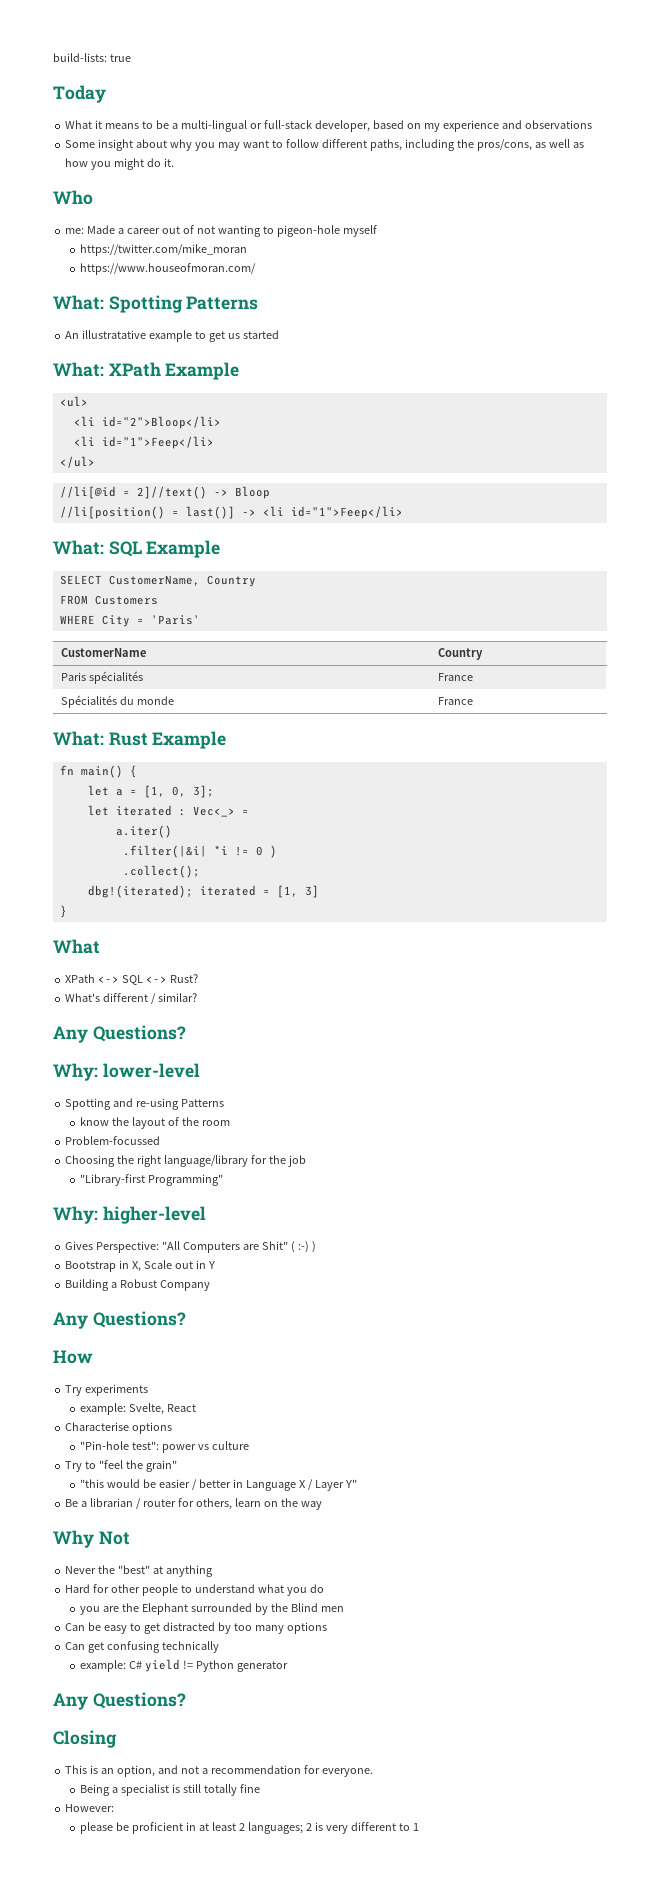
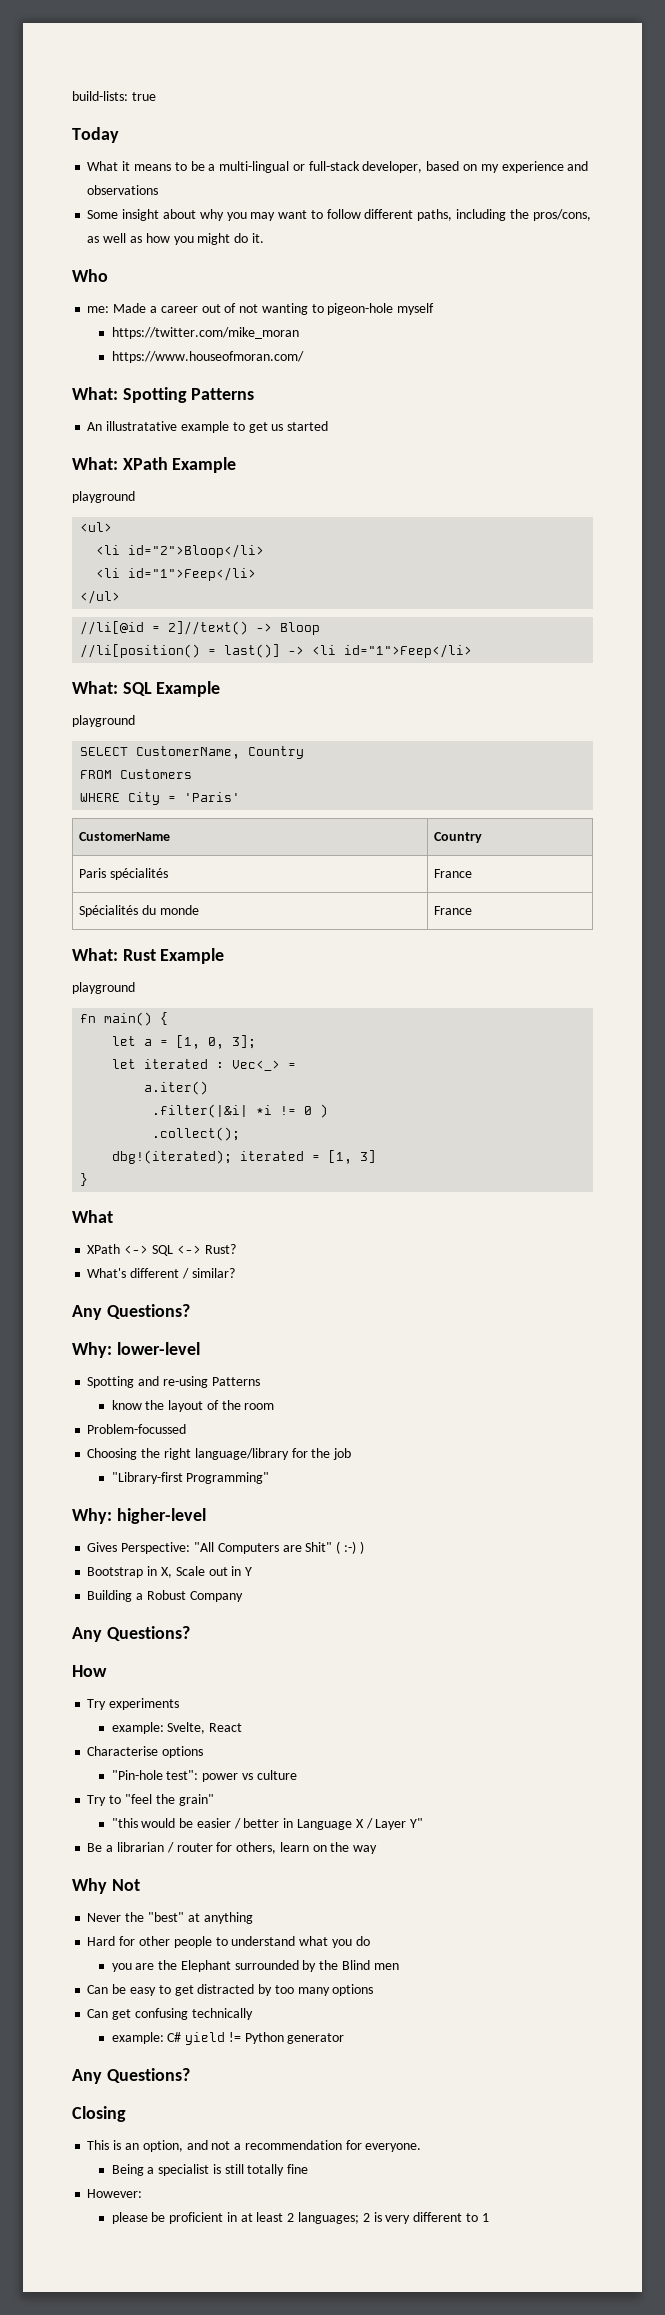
(240, 371) none -> [72,491,135,503] // playground
(221, 549) none -> [72,715,135,727] // playground
(227, 740) none -> [72,982,135,994] // playground

